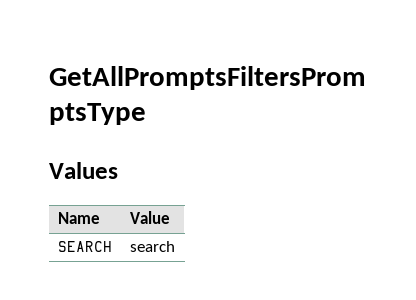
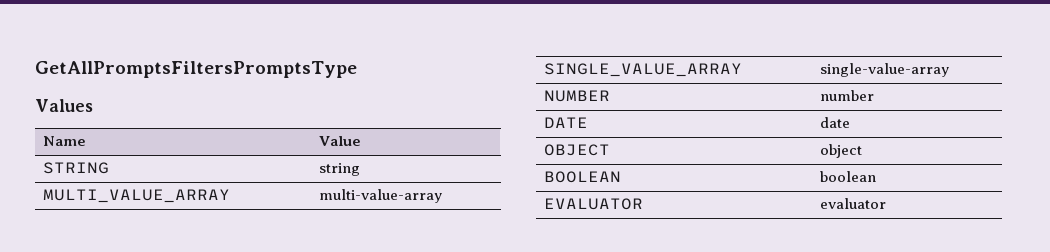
[57,241,112,252] [129,241,175,252] SEARCH | search -> [43,162,110,174] [319,163,361,176] [43,189,231,203] [319,189,443,203] [544,63,743,77] [820,63,950,77] [544,90,611,102] [820,90,875,101] [544,117,589,128] [820,117,851,128] [544,144,611,156] [820,144,863,158] [544,171,622,183] [820,171,877,182] [544,198,644,210] [820,198,887,209] STRING | string // MULTI_VALUE_ARRAY | multi-value-array // SINGLE_VALUE_ARRAY | single-value-array // NUMBER | number // DATE | date // OBJECT | object // BOOLEAN | boolean // EVALUATOR | evaluator

